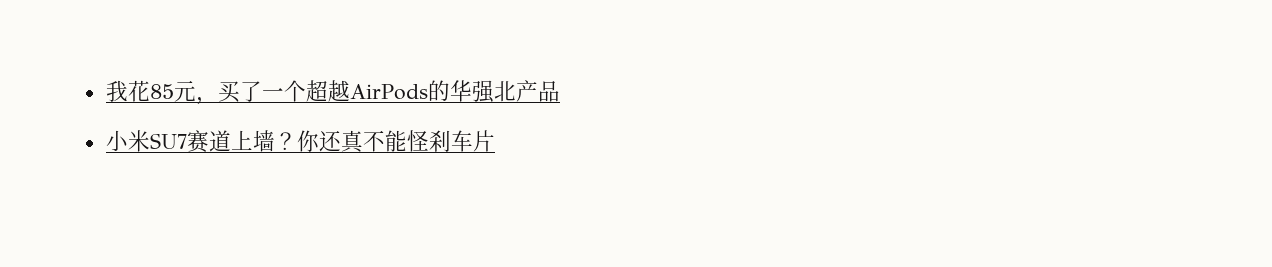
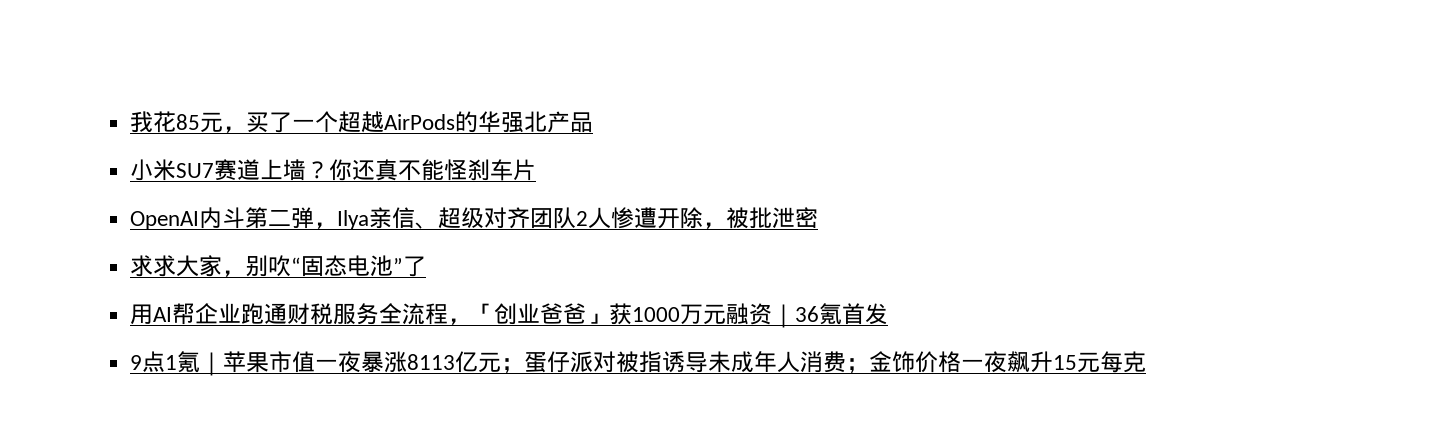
(495, 141) none -> [130,207,819,230] [130,255,427,277] [130,303,889,328] [130,351,1147,376] // OpenAI内斗第二弹，Ilya亲信、超级对齐团队2人惨遭开除，被批泄密 // 求求大家，别吹“固态电池”了 // 用AI帮企业跑通财税服务全流程，「创业爸爸」获1000万元融资｜36氪首发 // 9点1氪｜苹果市值一夜暴涨8113亿元；蛋仔派对被指诱导未成年人消费；金饰价格一夜飙升15元每克

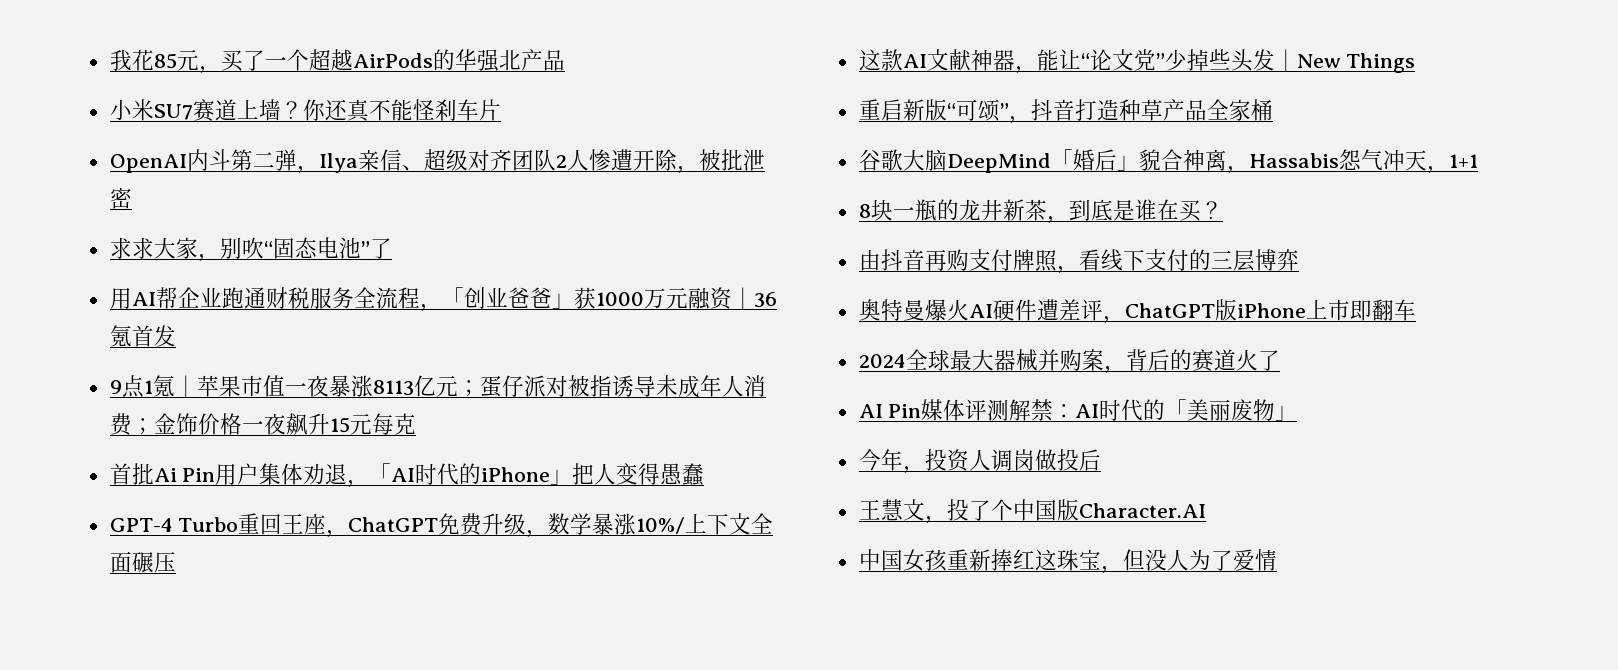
(1147, 362) none -> [109,463,705,488] [109,513,774,538] [109,551,176,573] [858,49,1416,74] [858,99,1273,124] [858,149,1478,174] [858,199,1223,224] [858,249,1299,274] [858,299,1416,324] [858,349,1280,374] [858,399,1298,421] [858,449,1101,474] [858,499,1206,524] [858,549,1277,574] // 首批Ai Pin用户集体劝退，「AI时代的iPhone」把人变得愚蠢 // GPT-4 Turbo重回王座，ChatGPT免费升级，数学暴涨10%/上下文全面碾压 // 这款AI文献神器，能让“论文党”少掉些头发｜New Things // 重启新版“可颂”，抖音打造种草产品全家桶 // 谷歌大脑DeepMind「婚后」貌合神离，Hassabis怨气冲天，1+1 // 8块一瓶的龙井新茶，到底是谁在买？ // 由抖音再购支付牌照，看线下支付的三层博弈 // 奥特曼爆火AI硬件遭差评，ChatGPT版iPhone上市即翻车 // 2024全球最大器械并购案，背后的赛道火了 // AI Pin媒体评测解禁：AI时代的「美丽废物」 // 今年，投资人调岗做投后 // 王慧文，投了个中国版Character.AI // 中国女孩重新捧红这珠宝，但没人为了爱情

